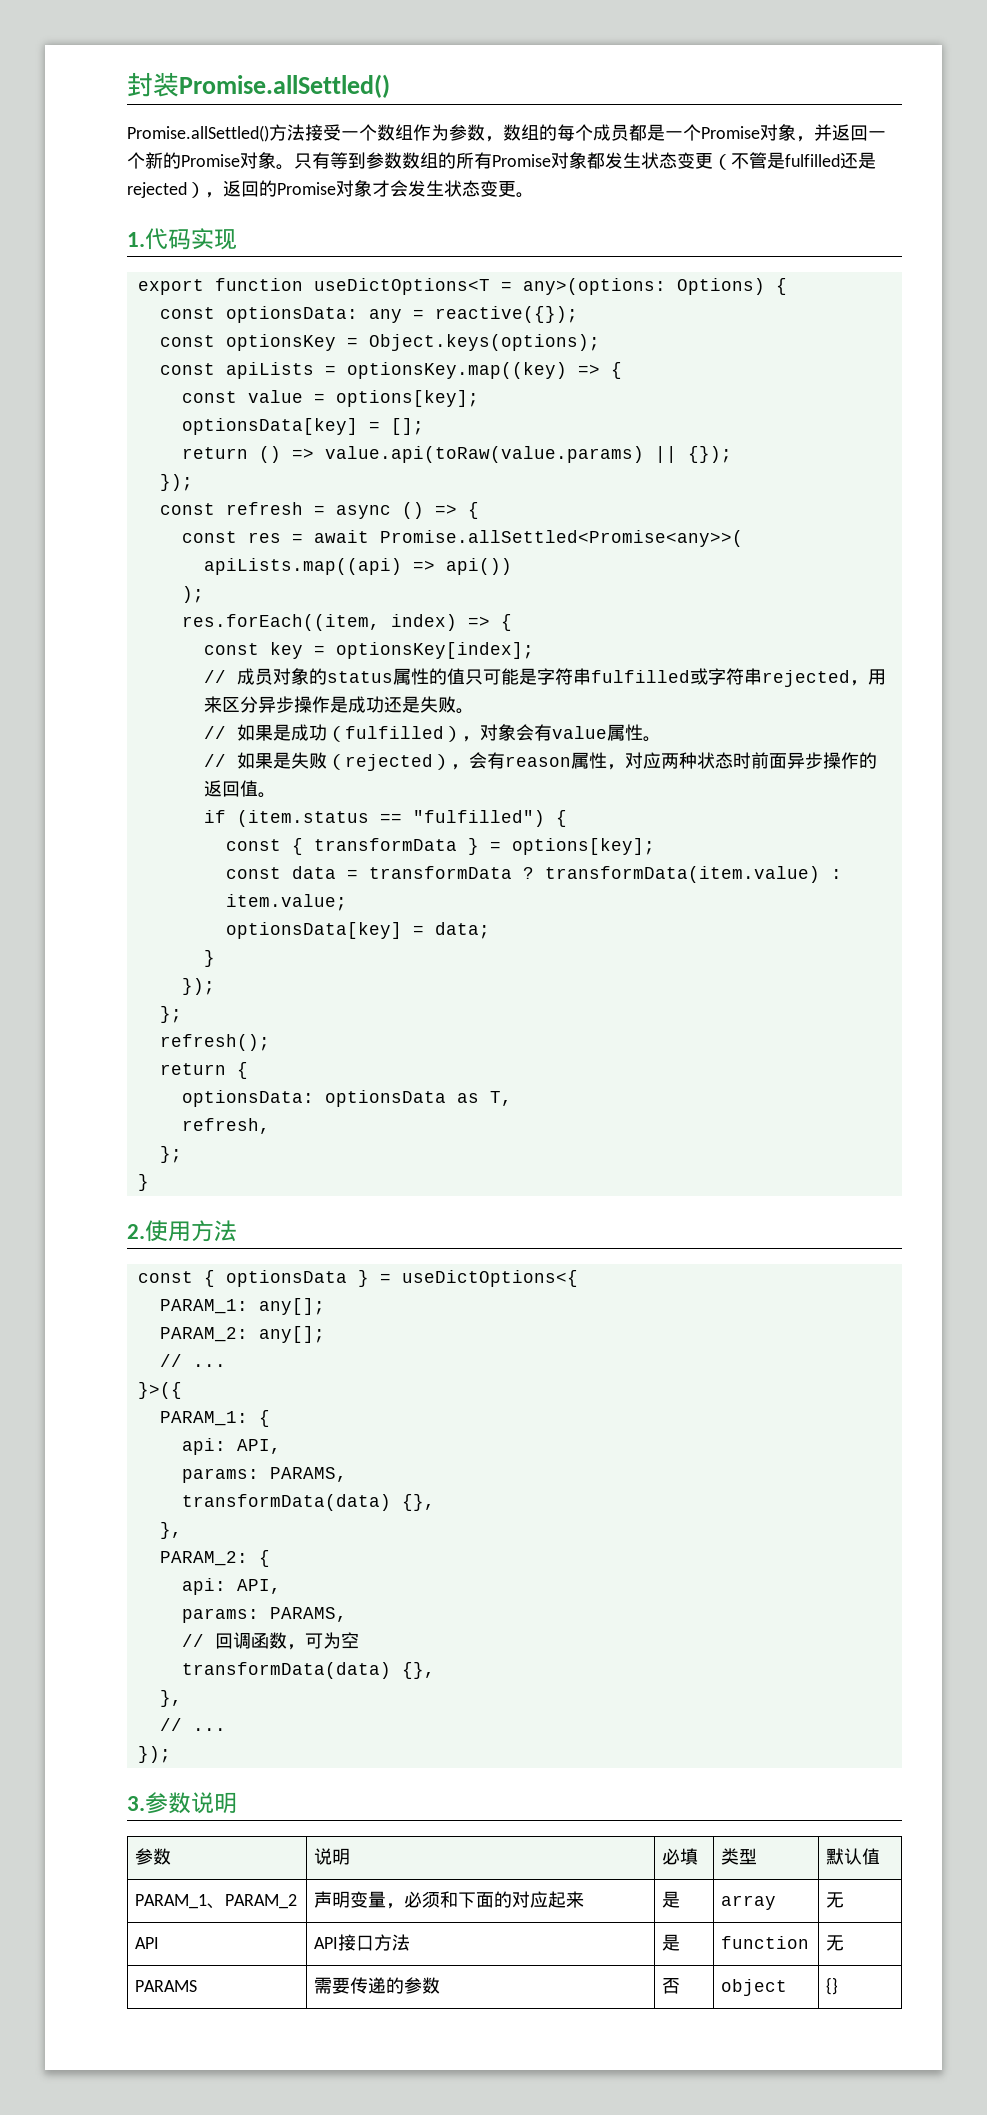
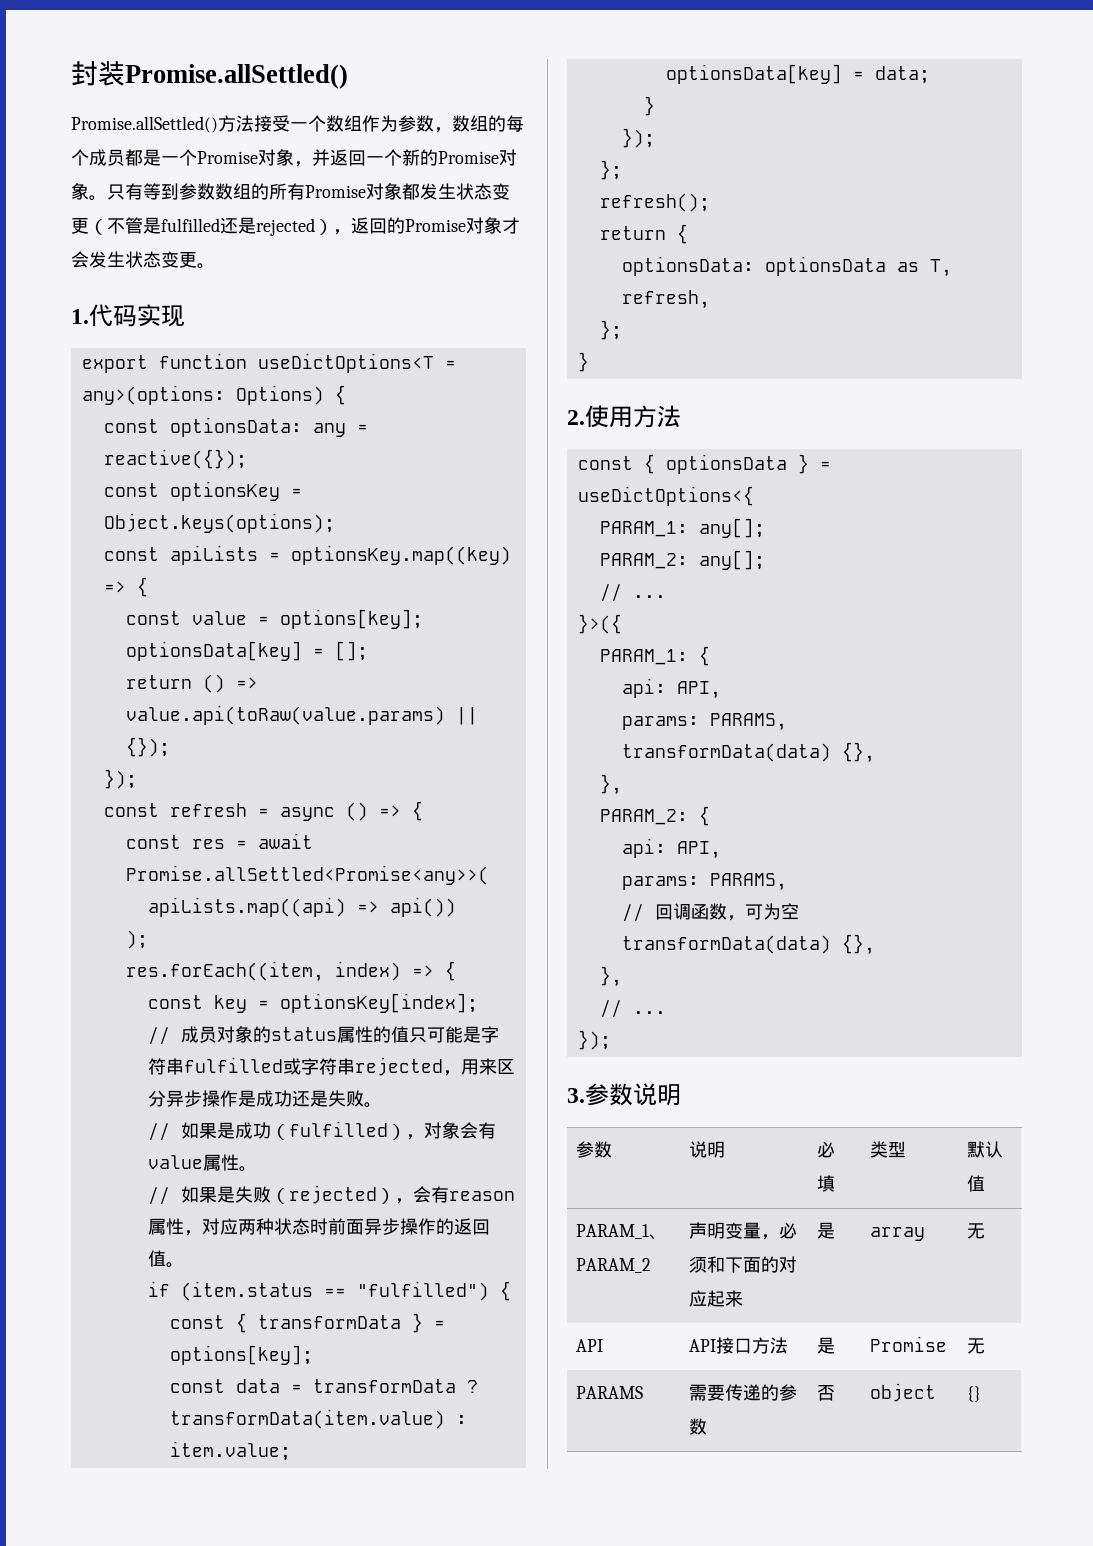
[721,1936,810,1949] function -> [870,1336,948,1352] Promise

